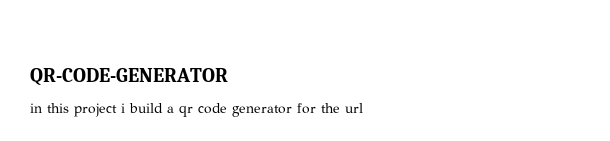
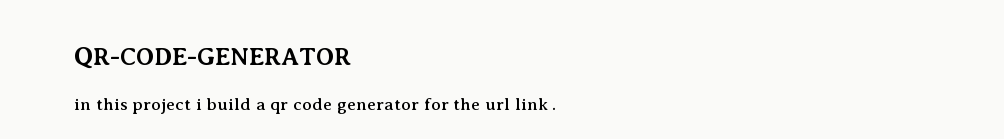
(363, 108) none -> [514,98,557,110] link .

